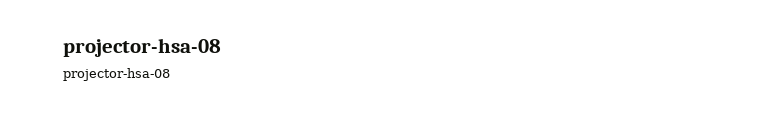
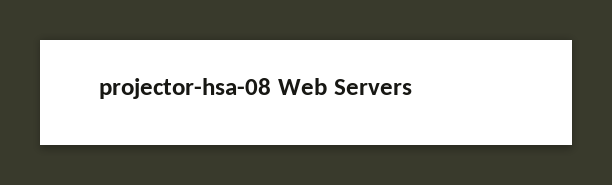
[63,38,221,57] [63,68,170,81] projector-hsa-08 // projector-hsa-08 -> [99,78,412,99] projector-hsa-08 Web Servers

